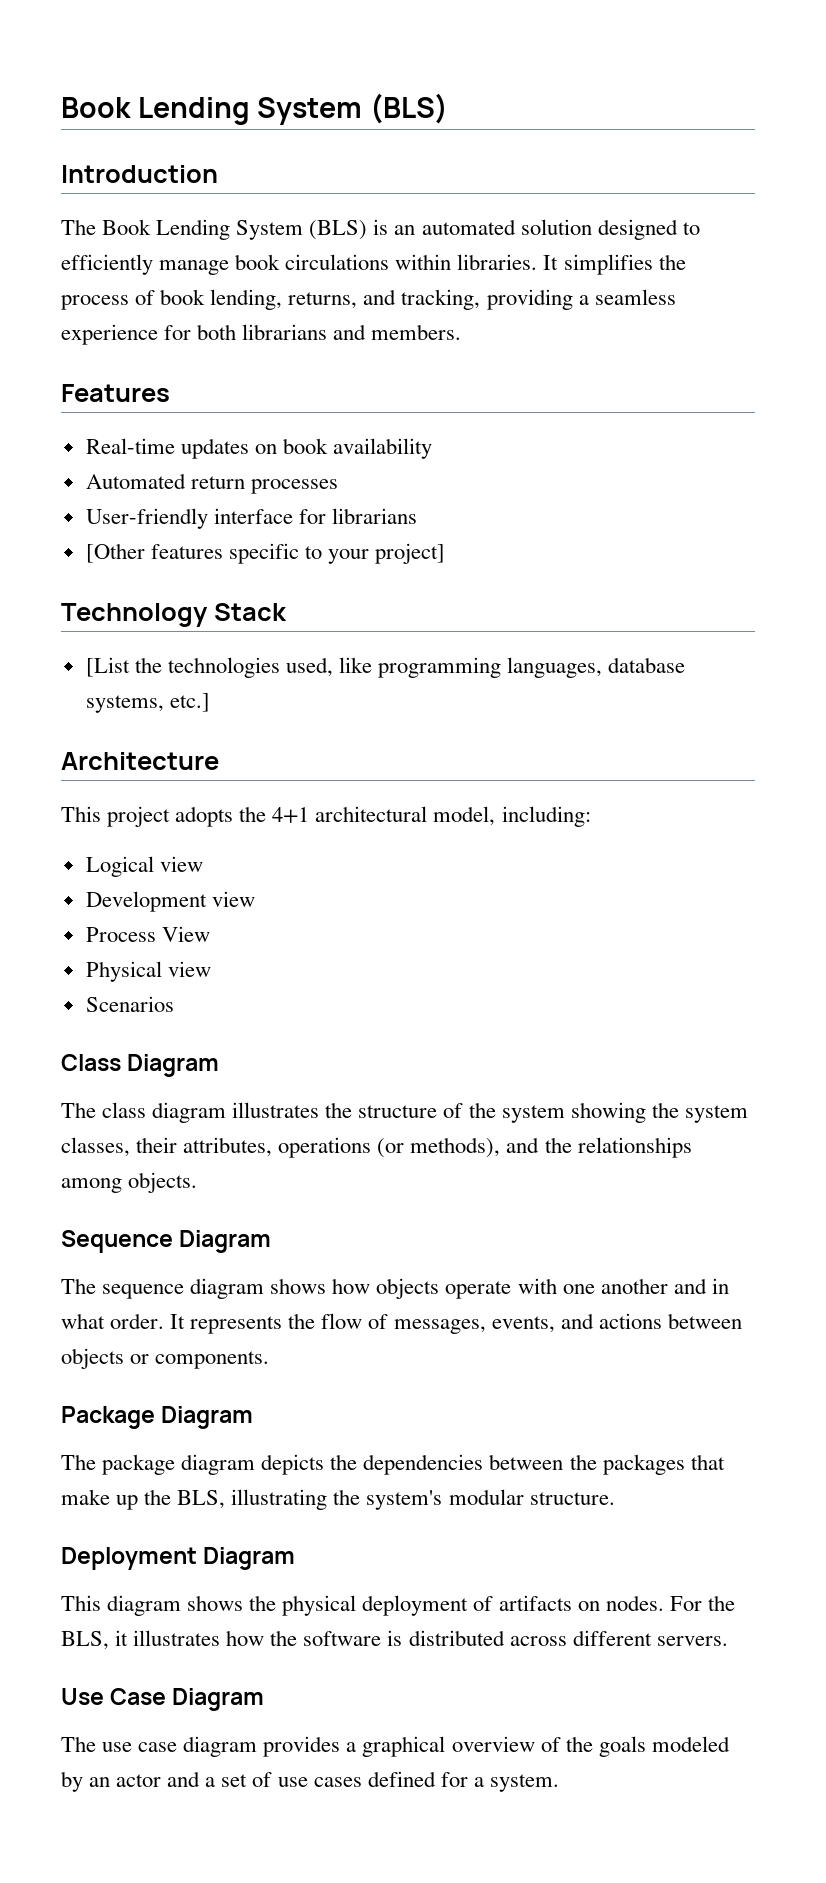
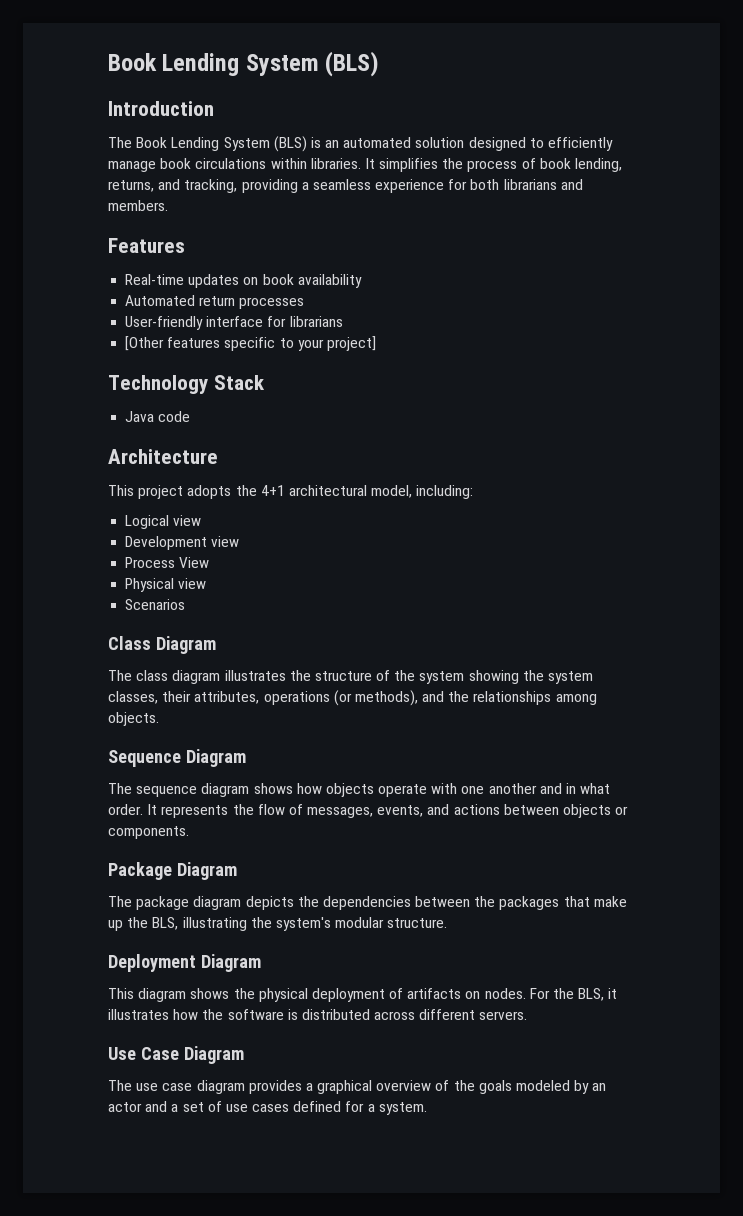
[85,657,686,678] [85,693,210,713] [List the technologies used, like programming languages, database systems, etc.] -> [125,411,191,422] Java code

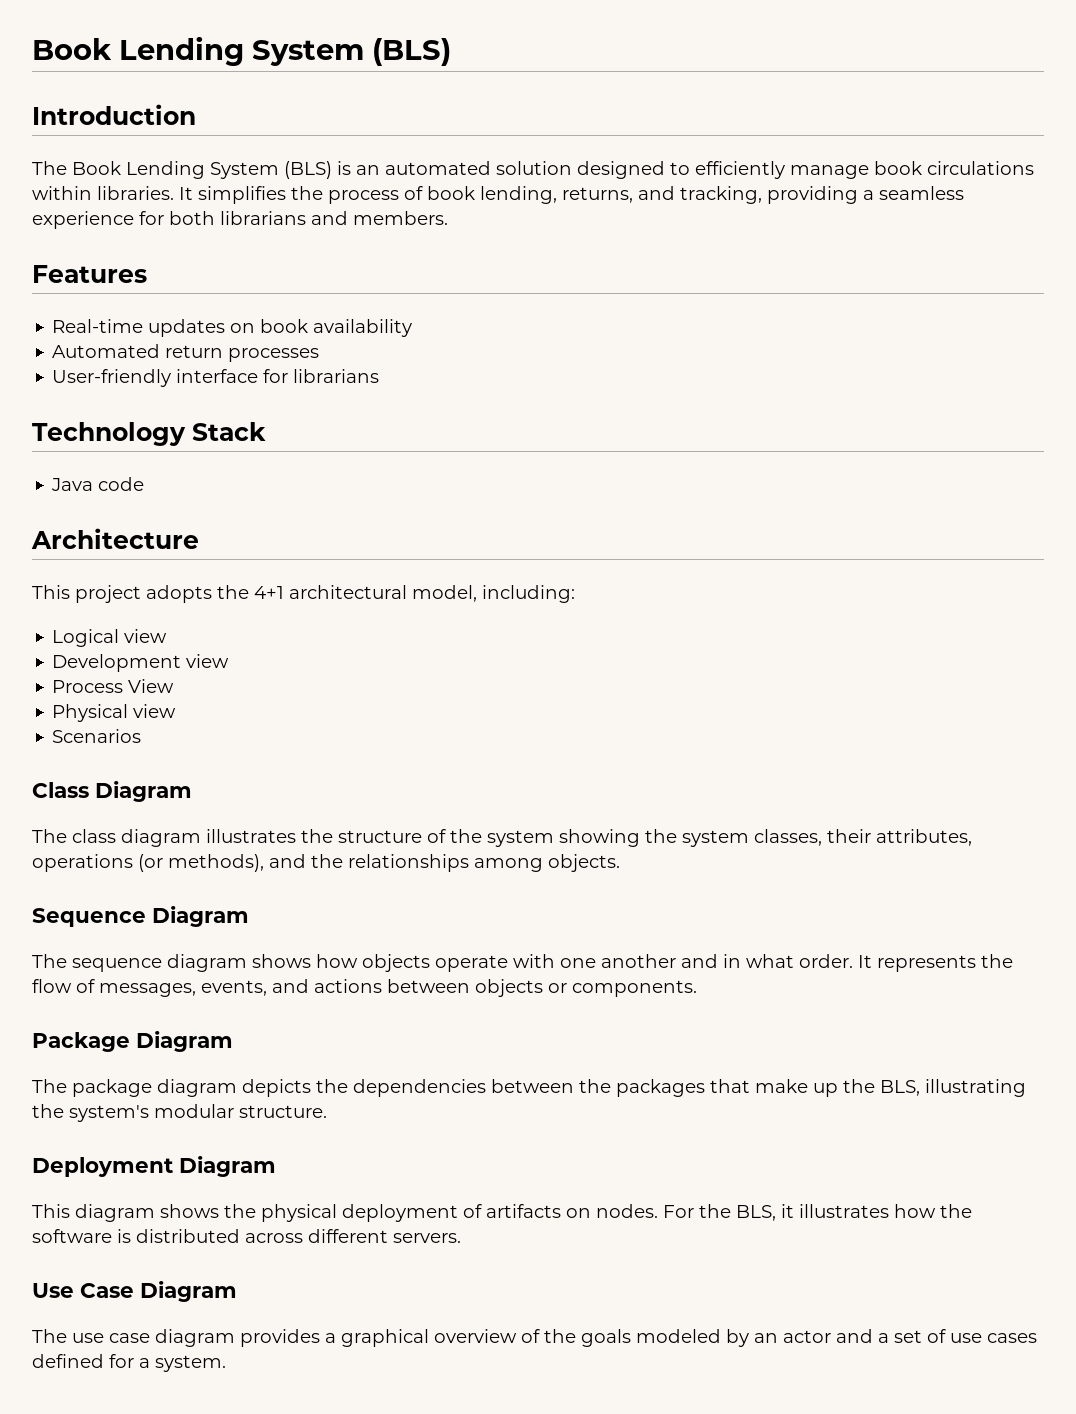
[125,336,376,351] // [Other features specific to your project] -> (380, 376) none

